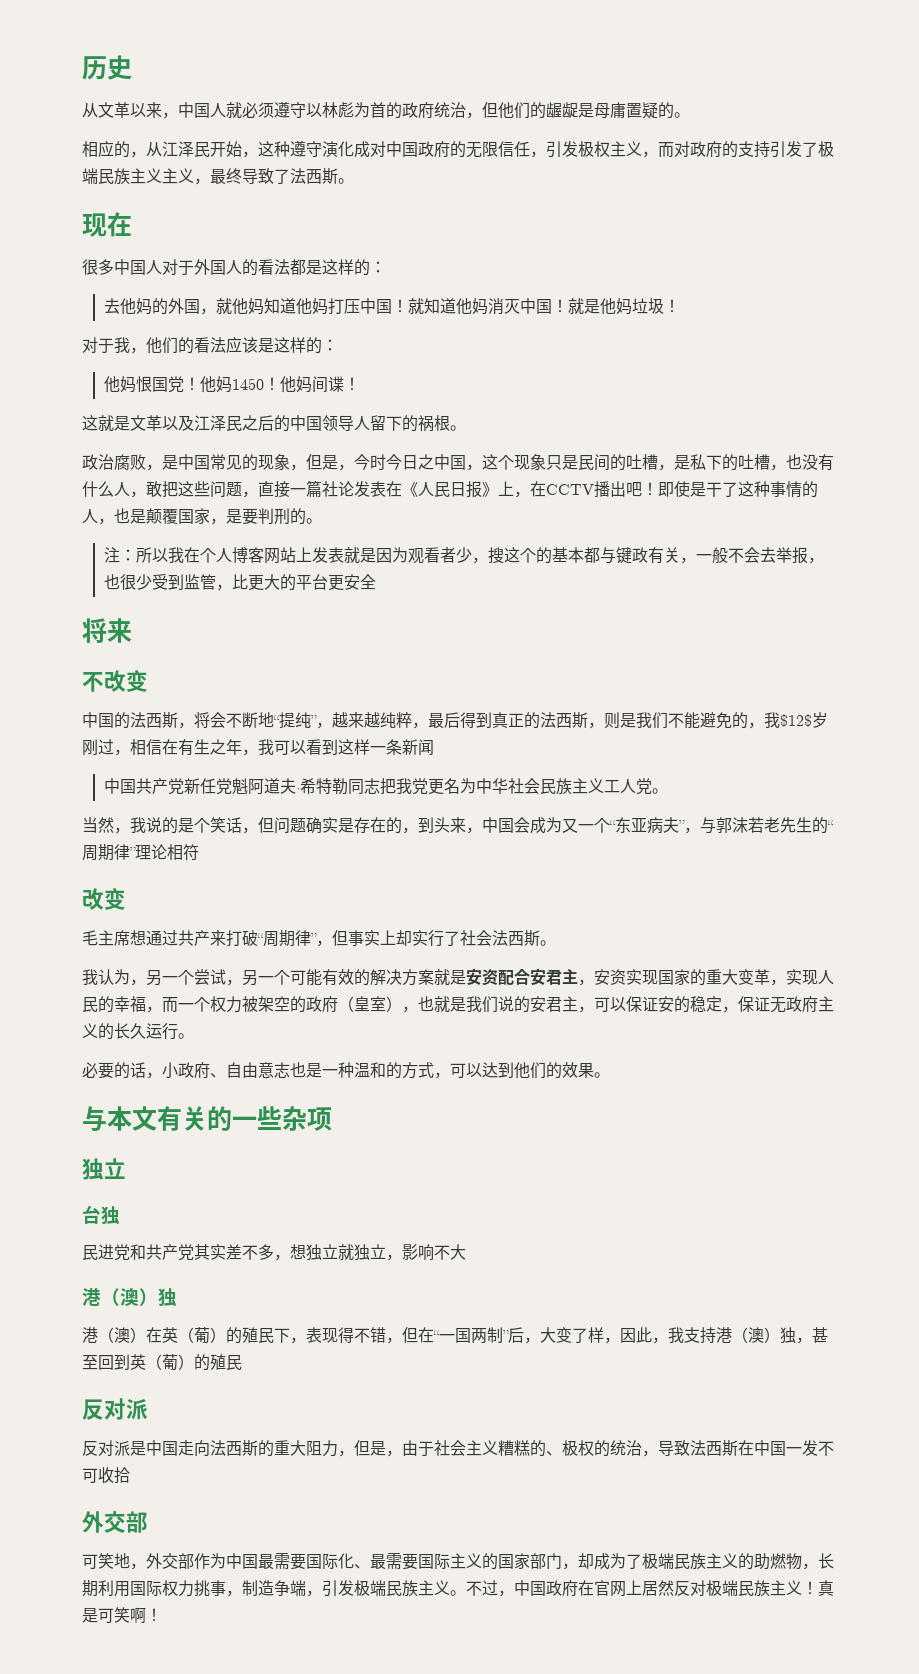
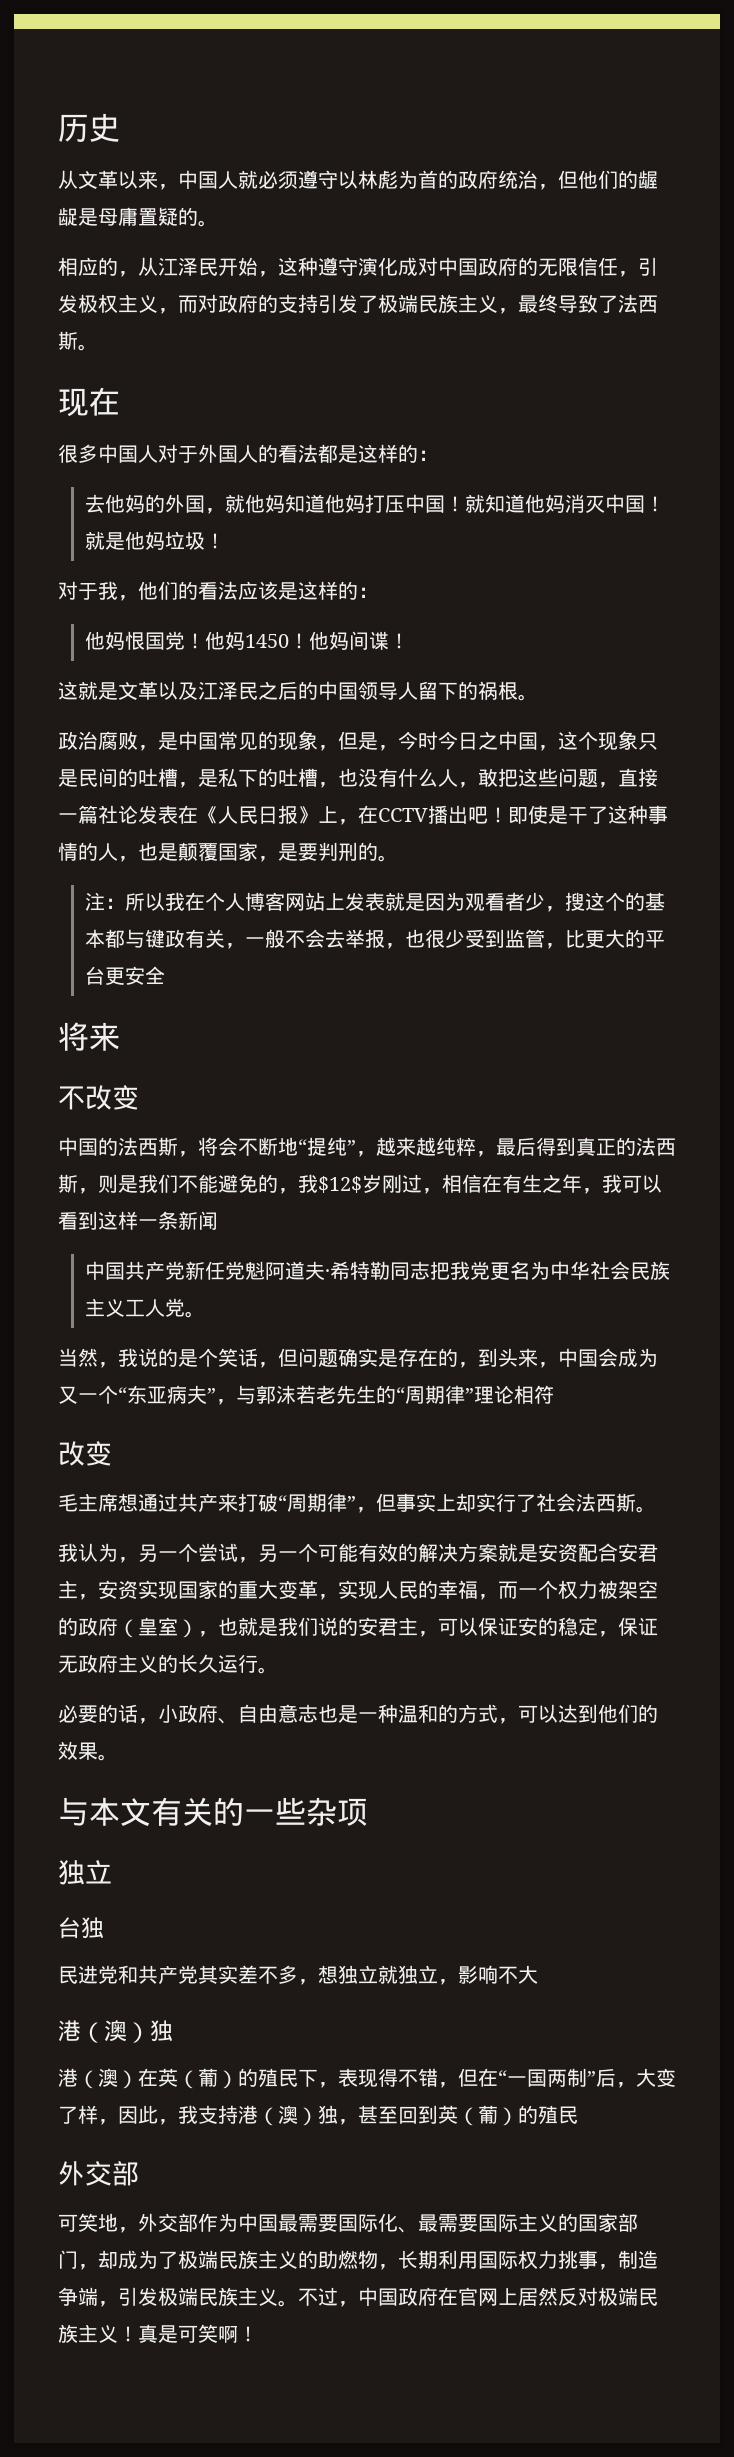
[162,168,194,184] 主义 -> (498, 304) none
[82,1398,148,1420] [82,1440,834,1457] [82,1467,130,1484] // 反对派 // 反对派是中国走向法西斯的重大阻力，但是，由于社会主义糟糕的、极权的统治，导致法西斯在中国一发不可收拾 -> (578, 2115) none

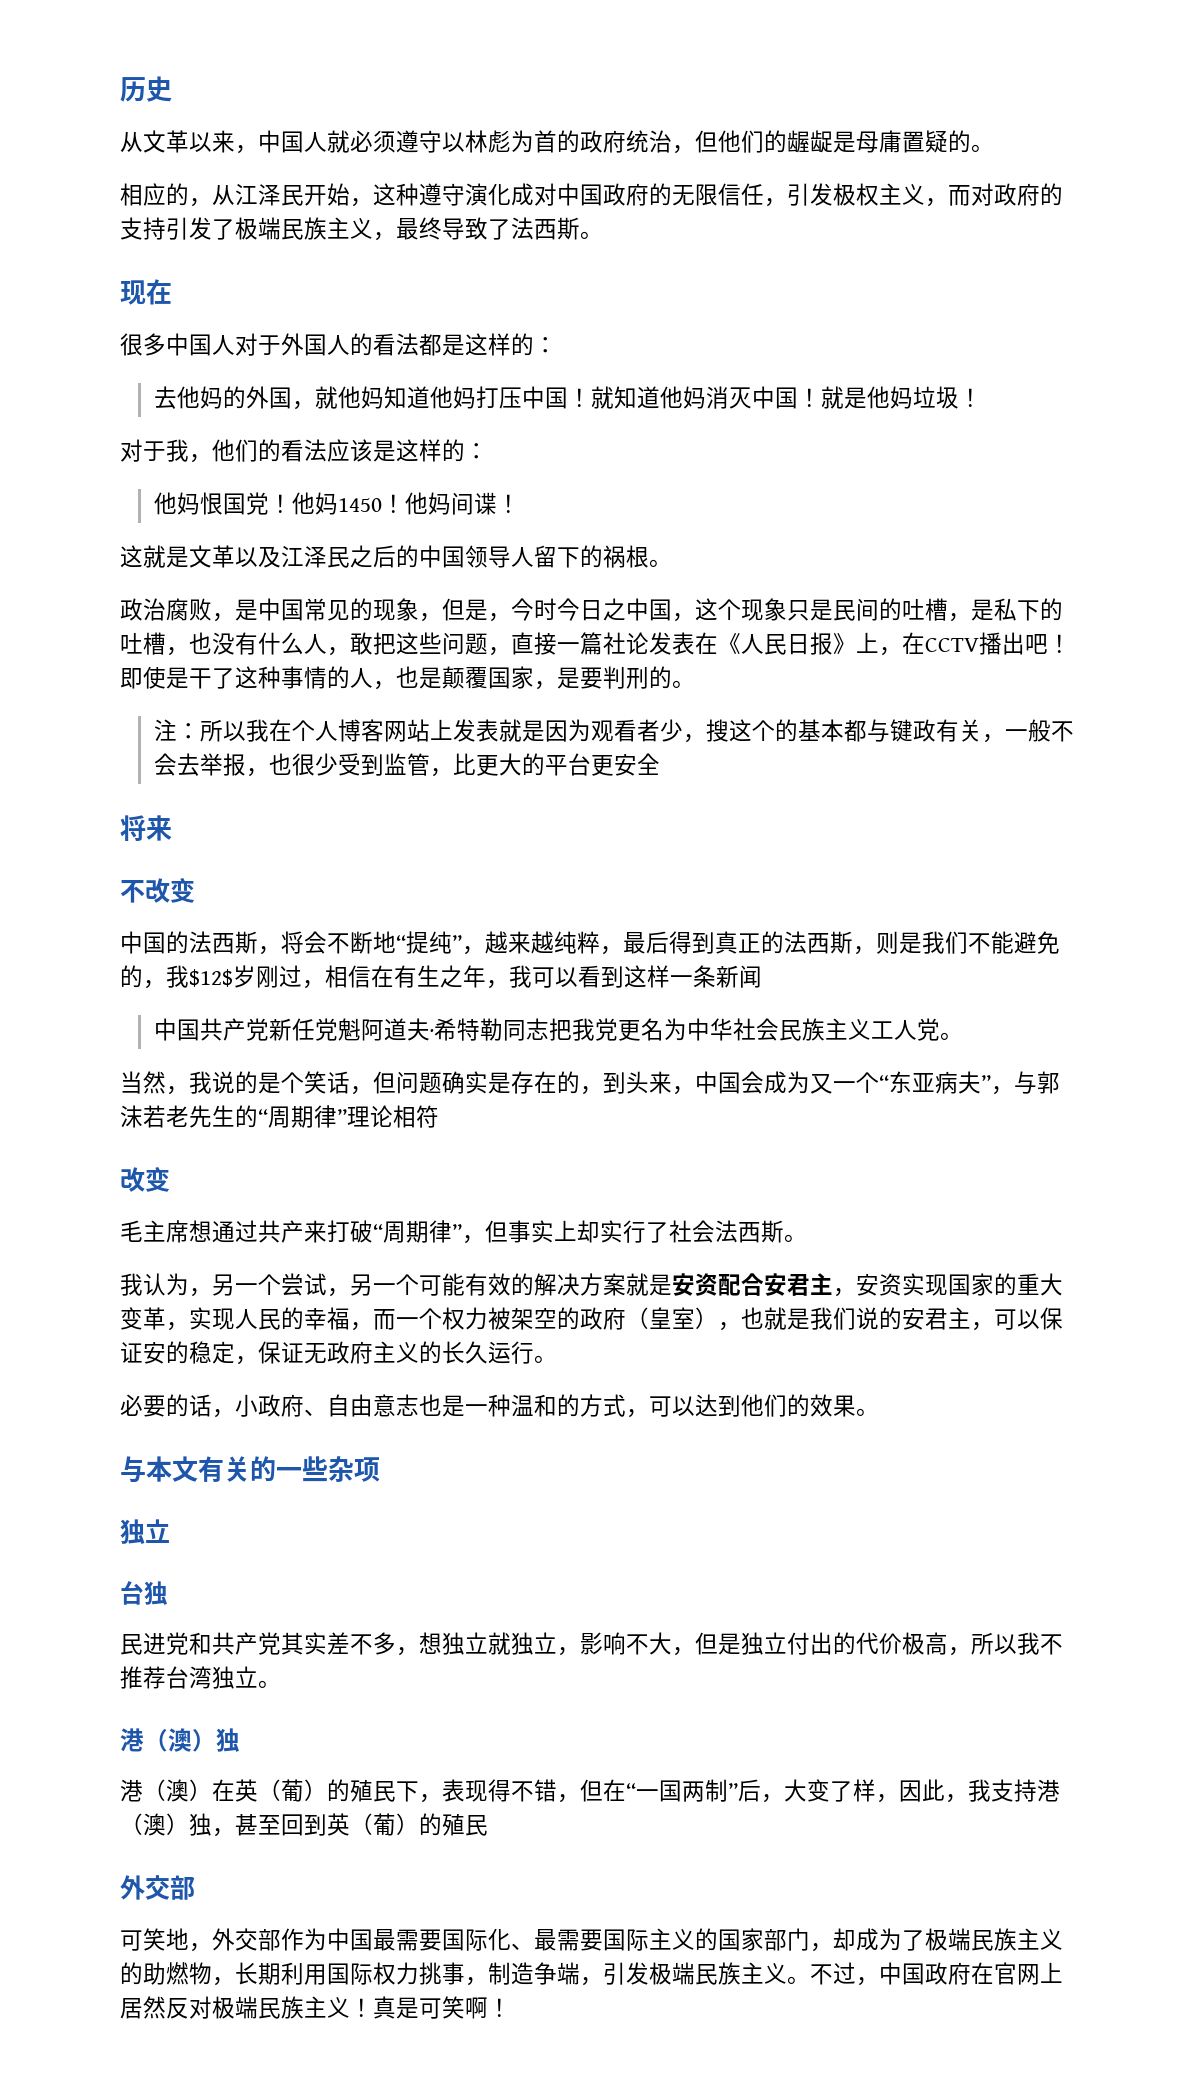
(538, 1974) none -> [672,1632,1063,1656] [120,1666,281,1689] ，但是独立付出的代价极高，所以我不推荐台湾独立。

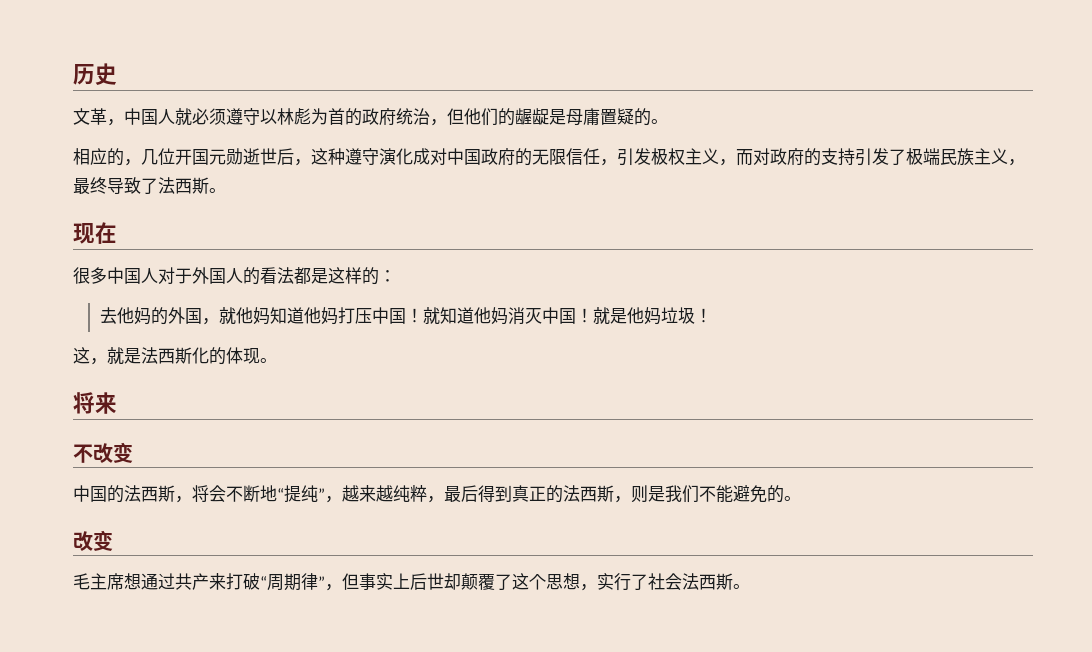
[120,130,235,153] 从文革以来 -> [73,108,107,125] 文革
[212,183,350,206] 从江泽民开始 -> [141,148,294,165] 几位开国元勋逝世后
[120,439,488,463] [153,492,520,515] [120,545,672,568] [120,598,1063,622] [120,632,1071,656] [120,666,695,690] [153,719,1074,743] [153,753,660,777] 对于我，他们的看法应该是这样的： // 他妈恨国党！他妈1450！他妈间谍！ // 这就是文革以及江泽民之后的中国领导人留下的祸根。 // 政治腐败，是中国常见的现象，但是，今时今日之中国，这个现象只是民间的吐槽，是私下的吐槽，也没有什么人，敢把这些问题，直接一篇社论发表在《人民日报》上，在CCTV播出吧！即使是干了这种事情的人，也是颠覆国家，是要判刑的。 // 注：所以我在个人博客网站上发表就是因为观看者少，搜这个的基本都与键政有关，一般不会去举报，也很少受到监管，比更大的平台更安全 -> [73,347,277,365] 这，就是法西斯化的体现。
[143,965,762,989] [153,1018,963,1041] [120,1071,1060,1095] [120,1105,439,1128] ，我$12$岁刚过，相信在有生之年，我可以看到这样一条新闻 // 中国共产党新任党魁阿道夫·希特勒同志把我党更名为中华社会民族主义工人党。 // 当然，我说的是个笑话，但问题确实是存在的，到头来，中国会成为又一个“东亚病夫”，与郭沫若老先生的“周期律”理论相符 -> [784,496,801,501] 。
[577,1220,600,1243] 却 -> [410,573,597,591] 后世却颠覆了这个思想，
[120,1273,1063,1297] [120,1307,1063,1331] [120,1341,557,1365] [120,1394,879,1418] [120,1456,380,1483] [120,1519,170,1544] [120,1581,168,1605] [120,1632,1063,1656] [120,1666,281,1689] [120,1728,240,1752] [120,1779,1060,1803] [120,1813,488,1837] [120,1875,195,1900] [120,1928,1063,1952] [120,1962,1063,1986] [120,1996,511,2019] // 我认为，另一个尝试，另一个可能有效的解决方案就是安资配合安君主，安资实现国家的重大变革，实现人民的幸福，而一个权力被架空的政府（皇室），也就是我们说的安君主，可以保证安的稳定，保证无政府主义的长久运行。 // 必要的话，小政府、自由意志也是一种温和的方式，可以达到他们的效果。 // 与本文有关的一些杂项 // 独立 // 台独 // 民进党和共产党其实差不多，想独立就独立，影响不大，但是独立付出的代价极高，所以我不推荐台湾独立。 // 港（澳）独 // 港（澳）在英（葡）的殖民下，表现得不错，但在“一国两制”后，大变了样，因此，我支持港（澳）独，甚至回到英（葡）的殖民 // 外交部 // 可笑地，外交部作为中国最需要国际化、最需要国际主义的国家部门，却成为了极端民族主义的助燃物，长期利用国际权力挑事，制造争端，引发极端民族主义。不过，中国政府在官网上居然反对极端民族主义！真是可笑啊！ -> (750, 586) none

